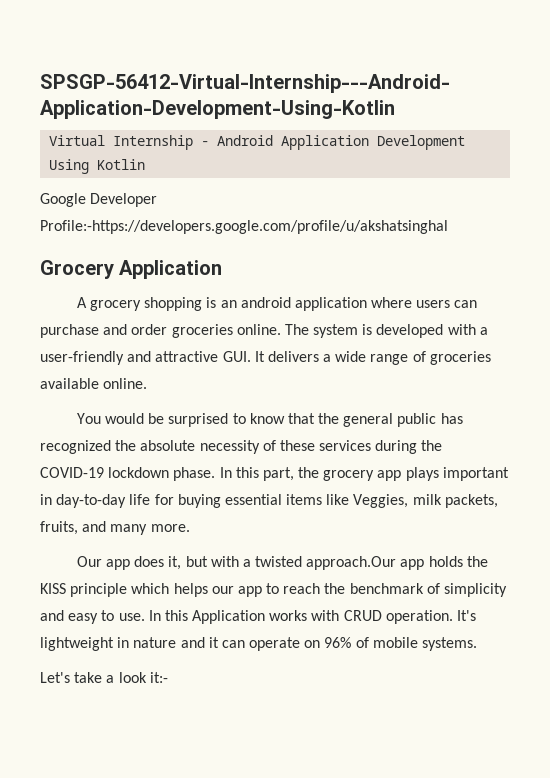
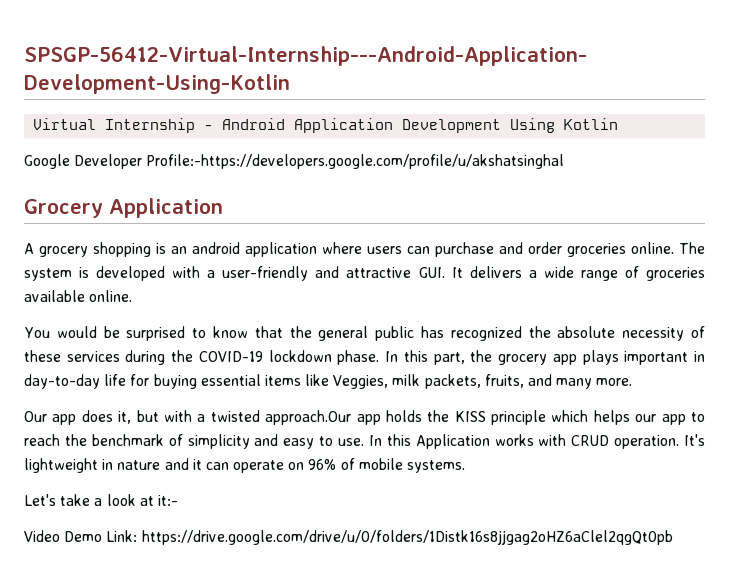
(147, 677) none -> [139,496,154,506] at
(168, 677) none -> [24,530,673,545] // Video Demo Link: https://drive.google.com/drive/u/0/folders/1Distk16s8jjgag2oHZ6aClel2qgQt0pb

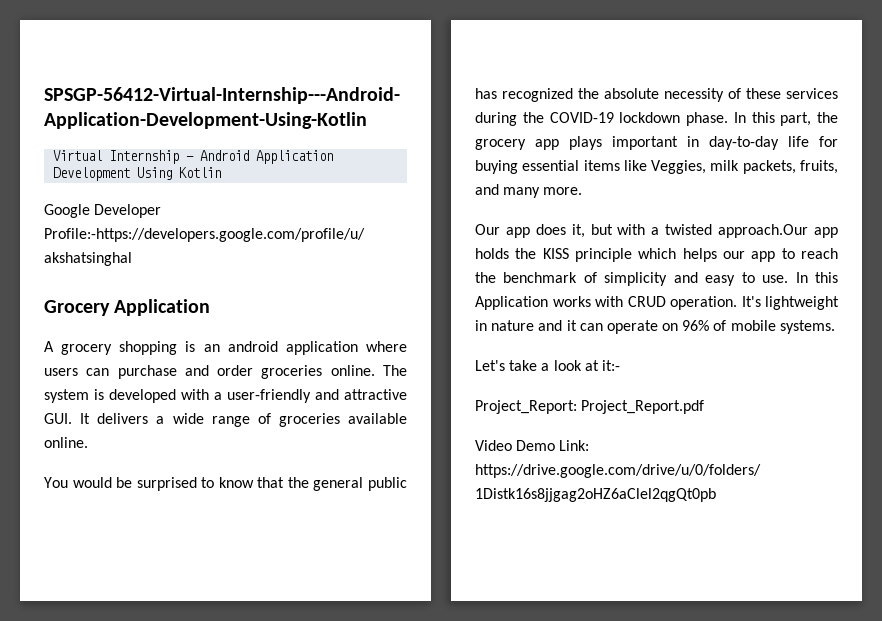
(178, 500) none -> [475,400,705,414] // Project_Report: Project_Report.pdf

